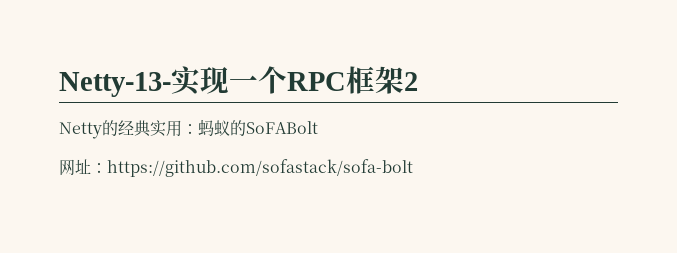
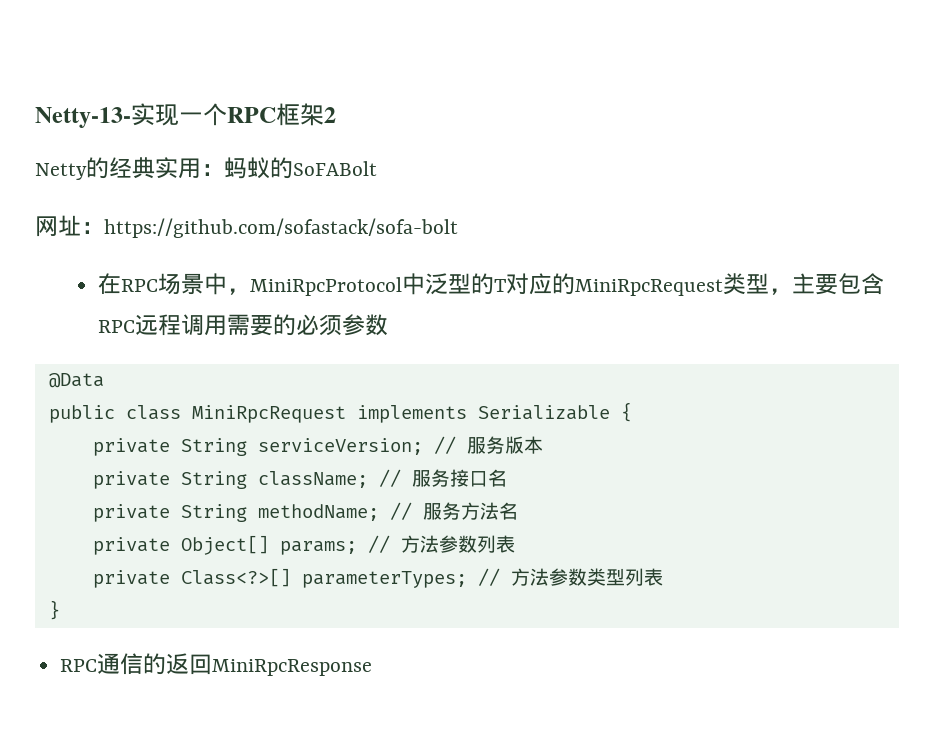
(413, 168) none -> [98,273,885,296] [98,314,389,336] [48,373,104,388] [48,402,632,423] [92,436,543,456] [92,469,507,489] [92,502,518,522] [92,535,515,555] [92,568,663,588] [48,600,60,620] [60,653,373,676] // 在RPC场景中，MiniRpcProtocol中泛型的T对应的MiniRpcRequest类型，主要包含RPC远程调用需要的必须参数 // @Data // public class MiniRpcRequest implements Serializable { // private String serviceVersion; // 服务版本 // private String className; // 服务接口名 // private String methodName; // 服务方法名 // private Object[] params; // 方法参数列表 // private Class<?>[] parameterTypes; // 方法参数类型列表 // } // RPC通信的返回MiniRpcResponse

